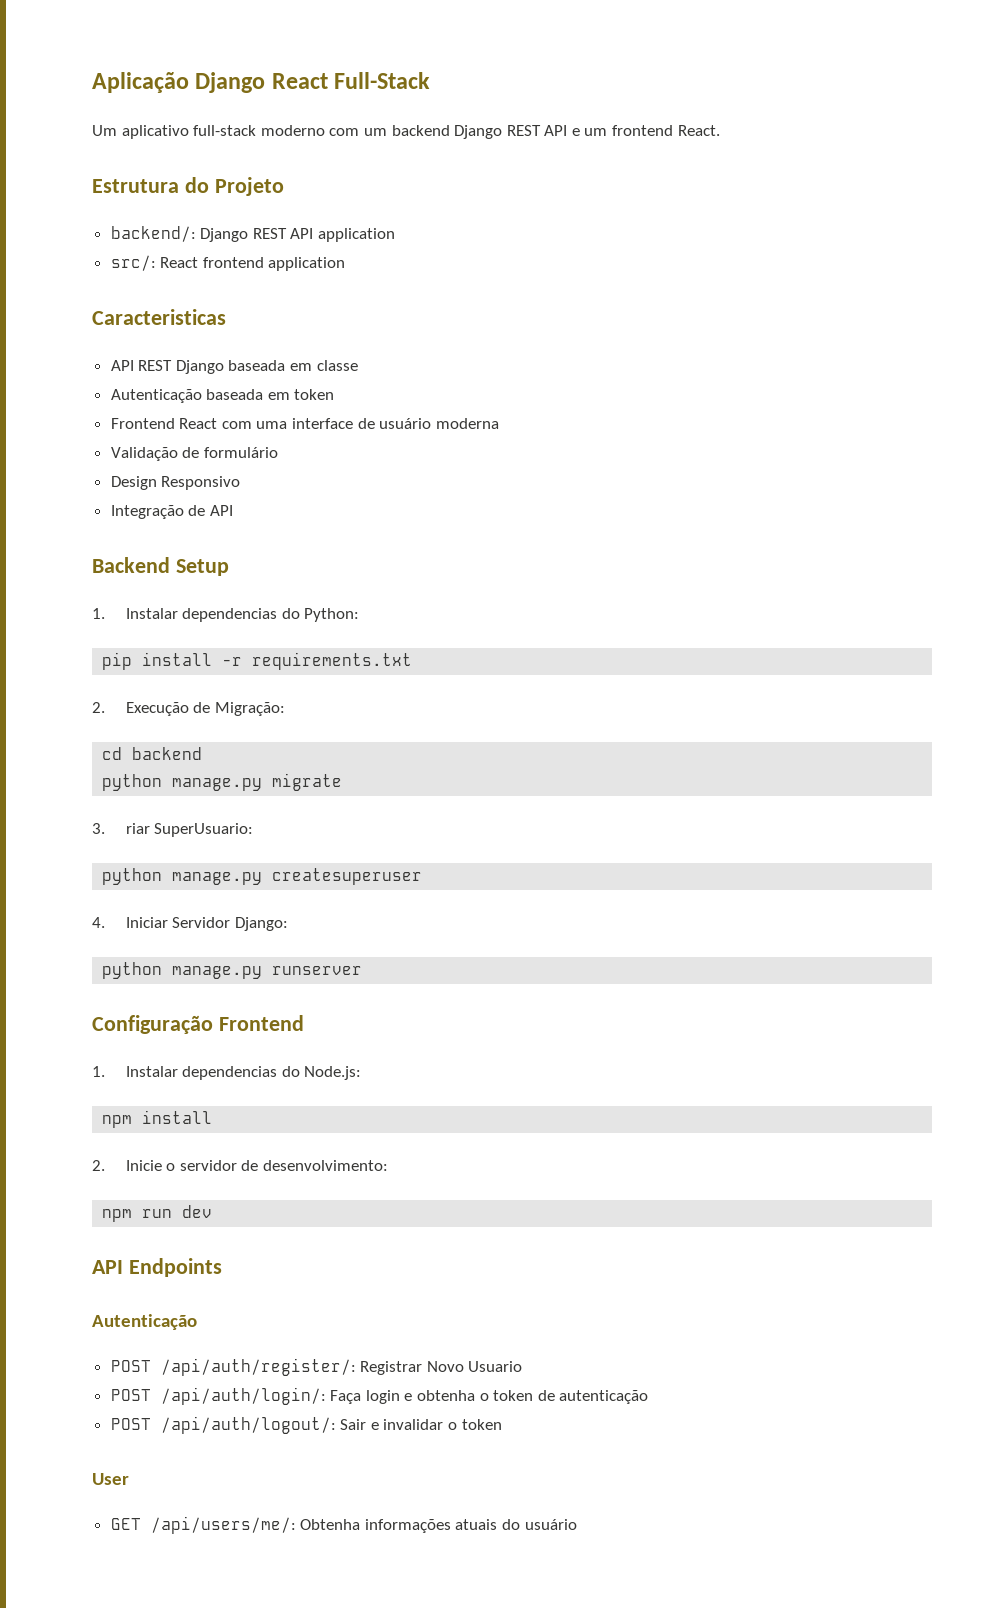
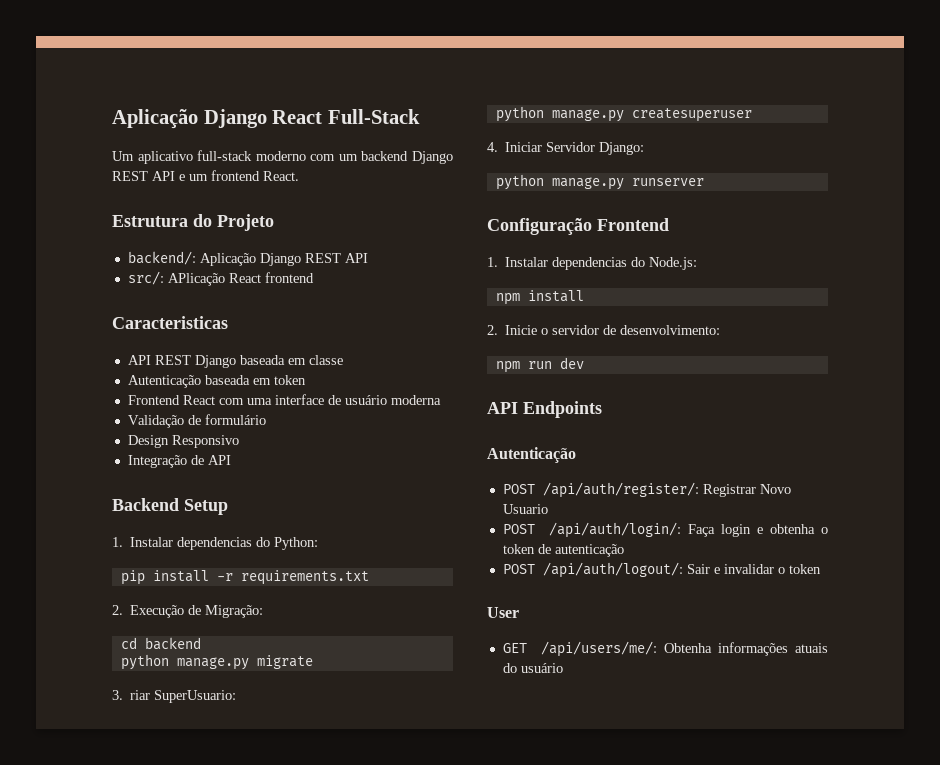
[200,228,396,242] Django REST API application -> [199,253,368,266] Aplicação Django REST API
(156, 263) none -> [167,273,225,286] APlicação
[268,257,346,271] application -> (314, 277) none

